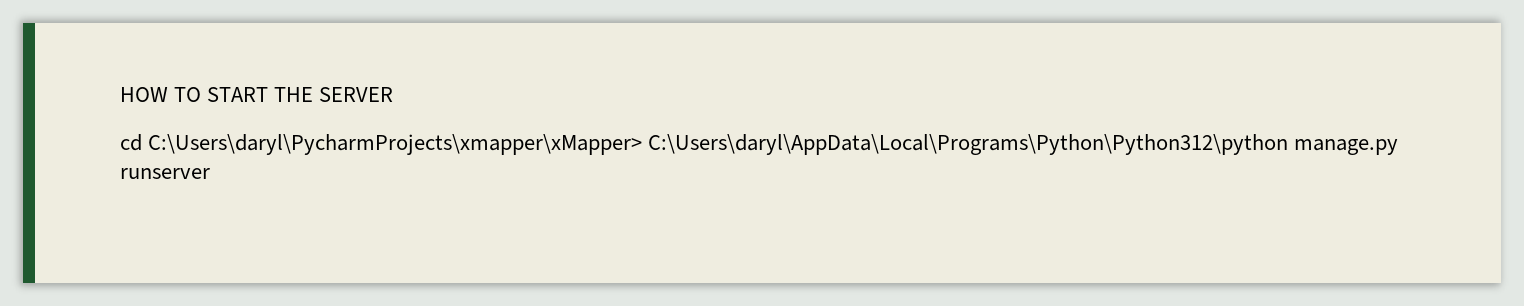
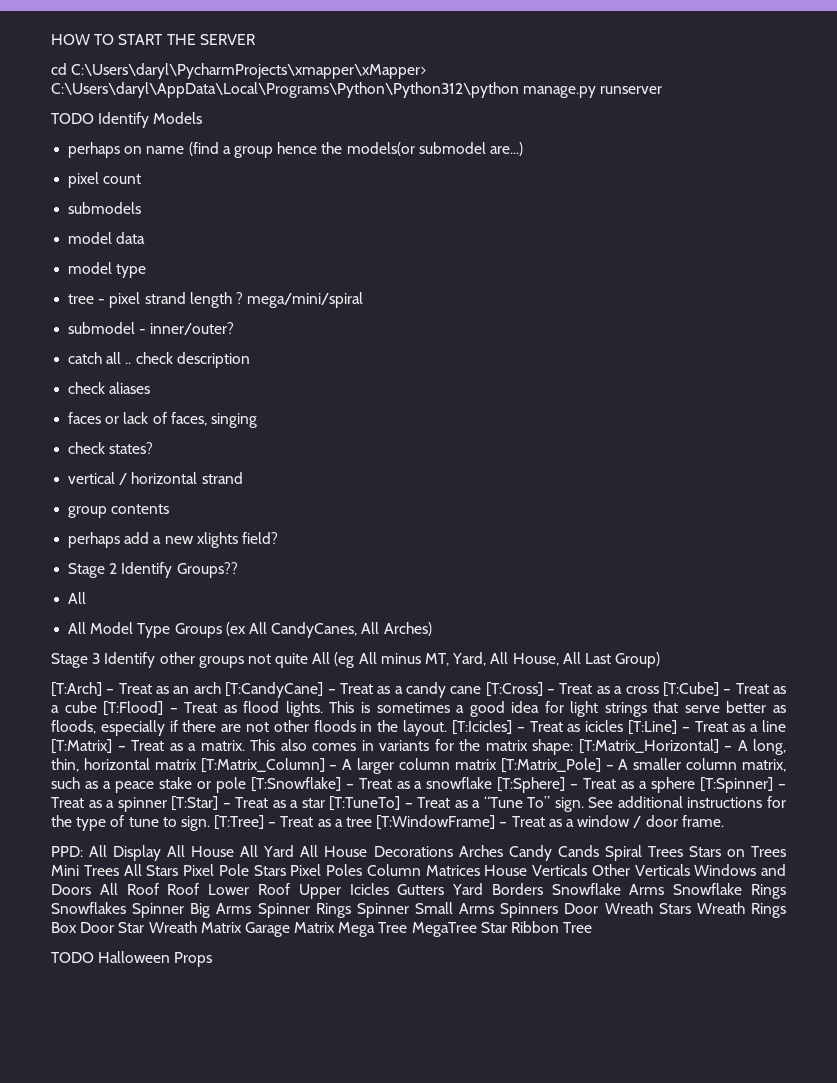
(210, 173) none -> [51,112,203,128] [68,142,523,158] [68,172,142,188] [68,202,142,214] [68,232,146,244] [68,262,147,278] [68,292,364,308] [68,322,235,335] [68,352,250,368] [68,382,151,394] [68,412,257,428] [68,442,154,454] [68,472,243,485] [68,504,170,518] [68,532,278,548] [68,562,238,578] [68,592,87,604] [68,622,432,638] [51,652,661,668] [51,682,787,698] [51,701,786,717] [51,720,787,736] [51,739,786,755] [51,758,786,774] [51,777,787,793] [51,796,787,812] [51,815,724,831] [51,845,786,861] [51,864,786,876] [51,883,786,899] [51,902,786,918] [51,921,593,937] [51,951,213,967] // TODO Identify Models // perhaps on name (find a group hence the models(or submodel are...) // pixel count // submodels // model data // model type // tree - pixel strand length ? mega/mini/spiral // submodel - inner/outer? // catch all .. check description // check aliases // faces or lack of faces, singing // check states? // vertical / horizontal strand // group contents // perhaps add a new xlights field? // Stage 2 Identify Groups?? // All // All Model Type Groups (ex All CandyCanes, All Arches) // Stage 3 Identify other groups not quite All (eg All minus MT, Yard, All House, All Last Group) // [T:Arch] – Treat as an arch [T:CandyCane] – Treat as a candy cane [T:Cross] – Treat as a cross [T:Cube] – Treat as a cube [T:Flood] – Treat as flood lights. This is sometimes a good idea for light strings that serve better as floods, especially if there are not other floods in the layout. [T:Icicles] – Treat as icicles [T:Line] – Treat as a line [T:Matrix] – Treat as a matrix. This also comes in variants for the matrix shape: [T:Matrix_Horizontal] – A long, thin, horizontal matrix [T:Matrix_Column] – A larger column matrix [T:Matrix_Pole] – A smaller column matrix, such as a peace stake or pole [T:Snowflake] – Treat as a snowflake [T:Sphere] – Treat as a sphere [T:Spinner] – Treat as a spinner [T:Star] – Treat as a star [T:TuneTo] – Treat as a “Tune To” sign. See additional instructions for the type of tune to sign. [T:Tree] – Treat as a tree [T:WindowFrame] – Treat as a window / door frame. // PPD: All Display All House All Yard All House Decorations Arches Candy Cands Spiral Trees Stars on Trees Mini Trees All Stars Pixel Pole Stars Pixel Poles Column Matrices House Verticals Other Verticals Windows and Doors All Roof Roof Lower Roof Upper Icicles Gutters Yard Borders Snowflake Arms Snowflake Rings Snowflakes Spinner Big Arms Spinner Rings Spinner Small Arms Spinners Door Wreath Stars Wreath Rings Box Door Star Wreath Matrix Garage Matrix Mega Tree MegaTree Star Ribbon Tree // TODO Halloween Props

